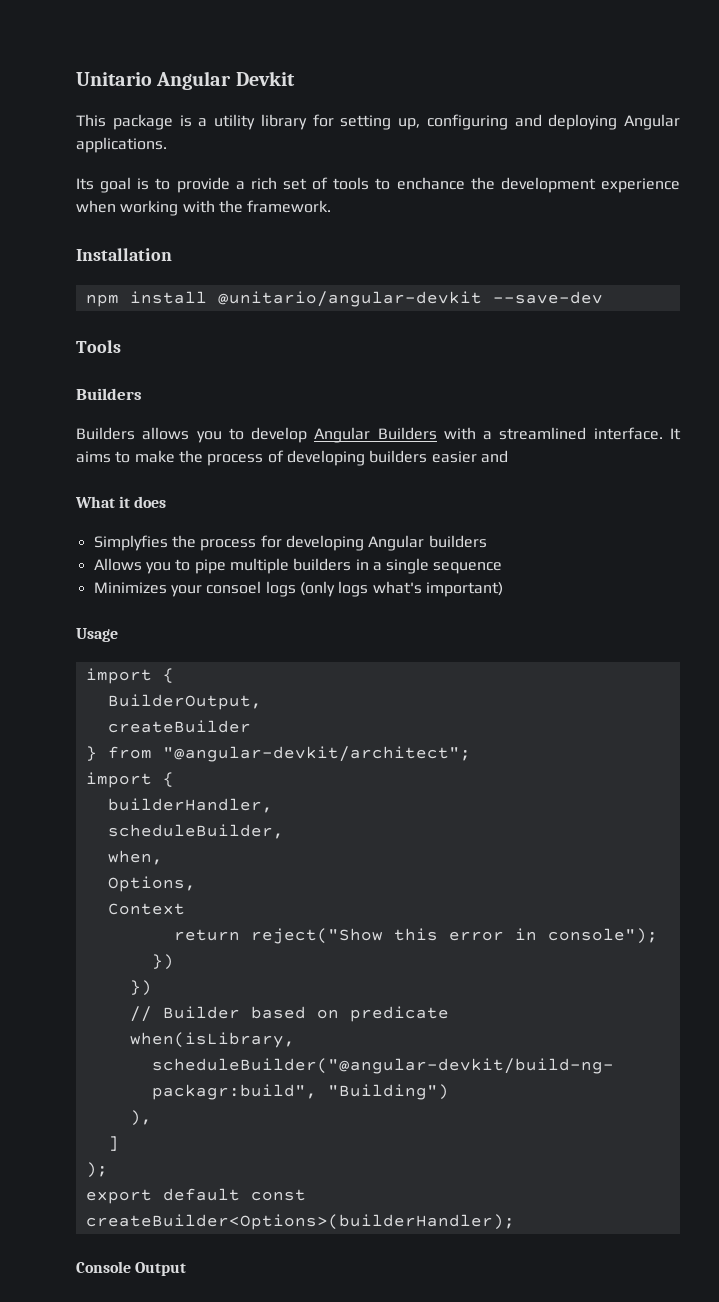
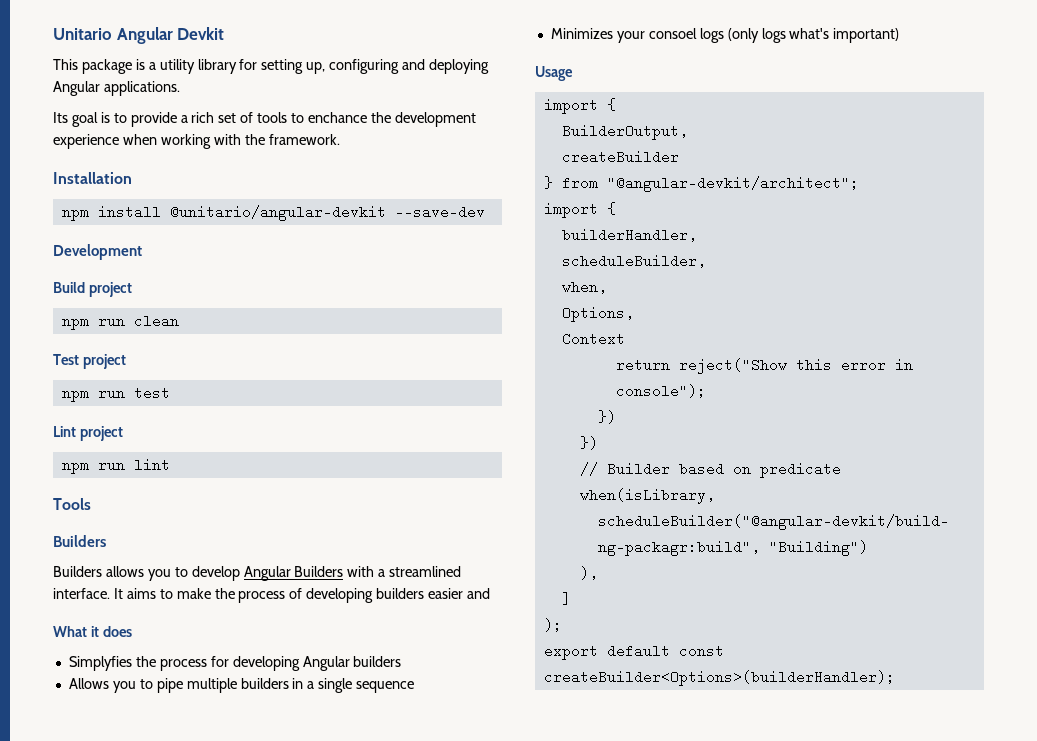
(603, 297) none -> [53,244,142,260] [53,282,132,297] [61,314,179,330] [53,354,126,369] [61,386,170,402] [53,426,123,441] [61,459,170,474] // Development // Build project // npm run clean // Test project // npm run test // Lint project // npm run lint
[76,1261,187,1276] // Console Output -> (895, 678) none

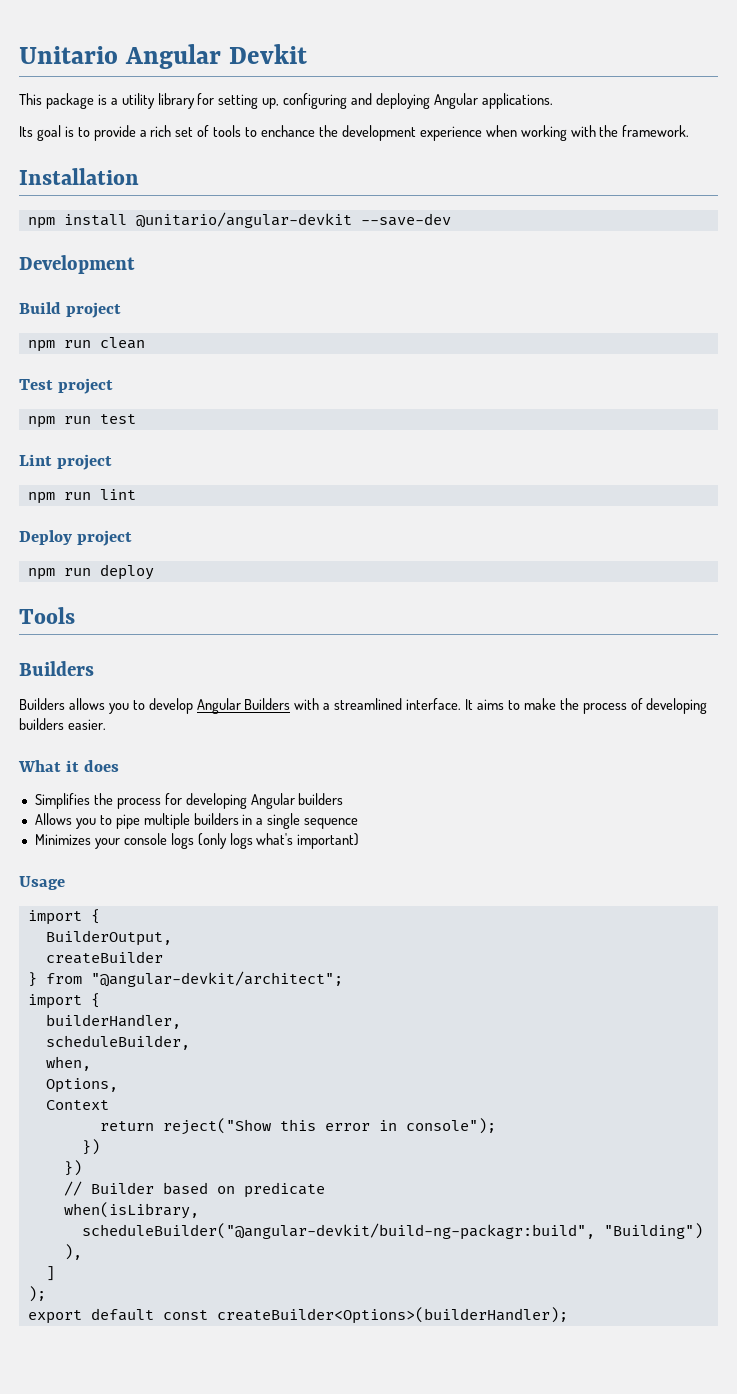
(170, 464) none -> [19,530,132,546] [27,564,154,580] // Deploy project // npm run deploy
[428,588,491,599] easier and -> [67,719,106,730] easier.
[68,656,132,671] Simplyfies -> [34,793,90,809] Simplifies
[648,28,697,39] consoel -> [123,833,167,845] console

